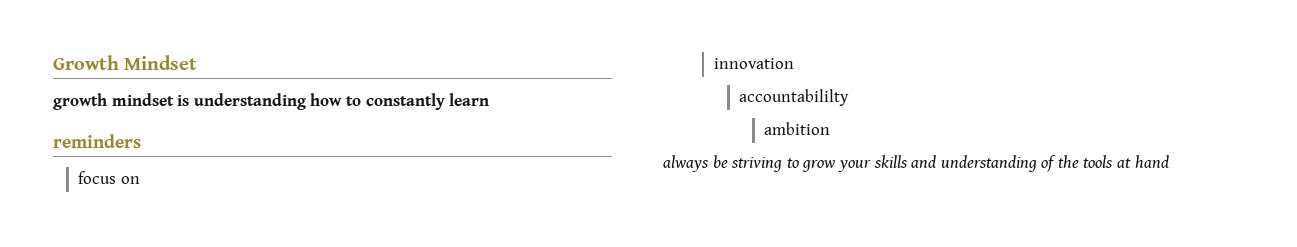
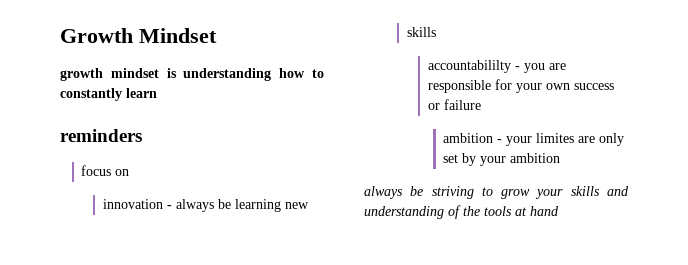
[739,89,850,106] // accountabililty // -> [166,199,309,212] [406,27,436,37] [428,60,567,73] [428,79,615,93] [428,99,482,110] [443,133,625,146] [443,153,507,166] - always be learning new skills // accountabililty - you are responsible for your own success or failure // ambition - your limites are only set by your

